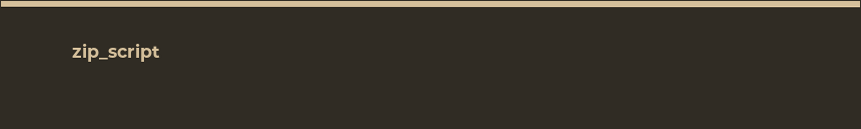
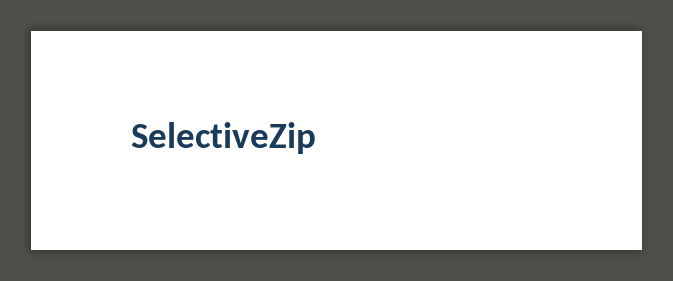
[72,42,161,62] zip_script -> [131,122,316,154] SelectiveZip

